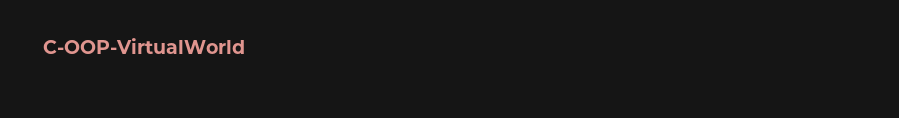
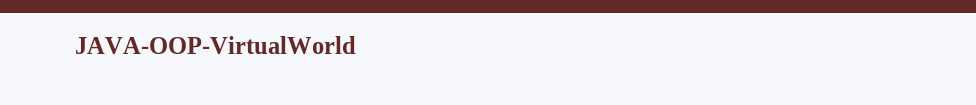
[43,38,245,54] C-OOP-VirtualWorld -> [75,36,356,54] JAVA-OOP-VirtualWorld

